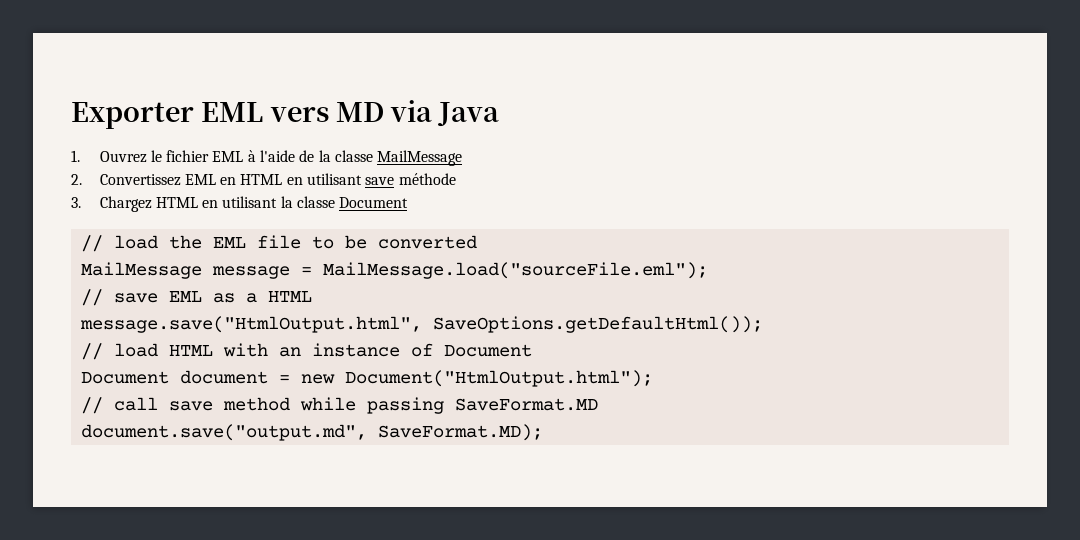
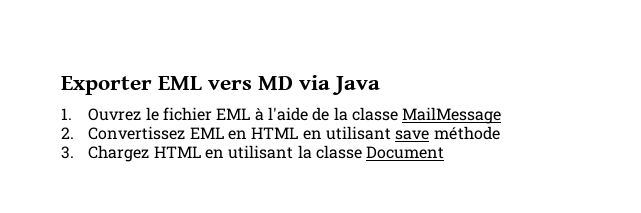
[80,235,477,252] [80,262,708,279] [80,289,312,306] [79,316,763,333] [80,343,532,360] [80,370,653,387] [80,397,598,414] [80,424,543,441] // // load the EML file to be converted // MailMessage message = MailMessage.load("sourceFile.eml"); // // save EML as a HTML // message.save("HtmlOutput.html", SaveOptions.getDefaultHtml()); // // load HTML with an instance of Document // Document document = new Document("HtmlOutput.html"); // // call save method while passing SaveFormat.MD // document.save("output.md", SaveFormat.MD); -> (445, 152) none

